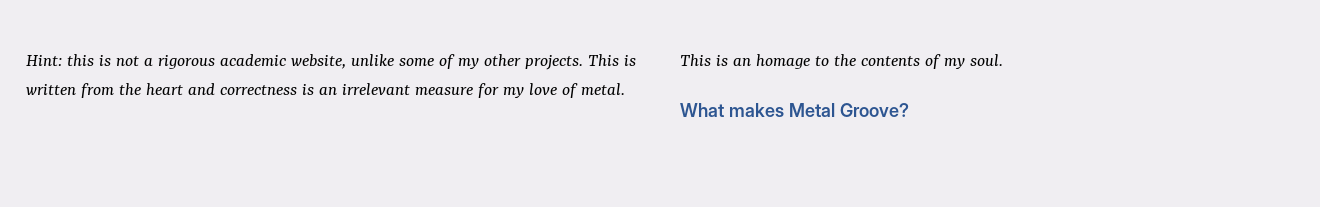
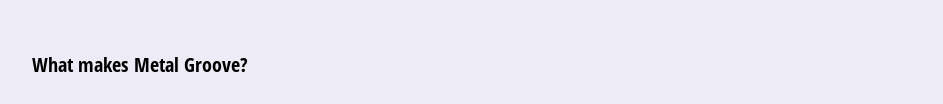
[26,54,636,70] [26,83,625,98] [680,54,1003,69] Hint: this is not a rigorous academic website, unlike some of my other projects. This is written from the heart and correctness is an irrelevant measure for my love of metal. This is an homage to the contents of my soul. // -> (32, 64) none

